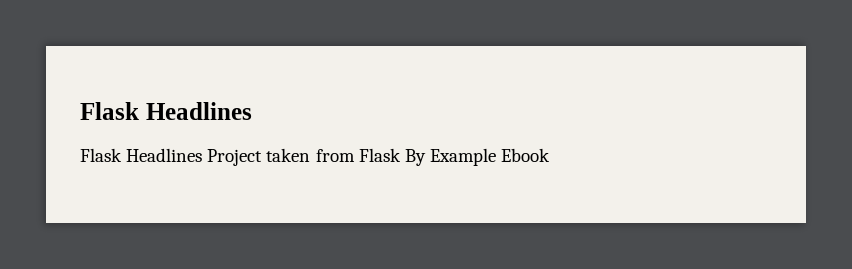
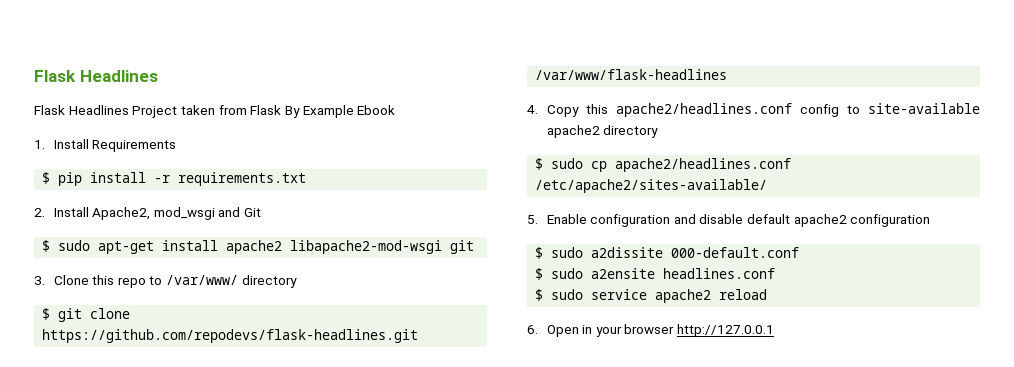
(551, 155) none -> [34,139,177,152] [42,172,307,186] [34,207,262,220] [42,240,475,254] [34,275,297,288] [42,308,131,322] [42,329,419,343] [535,69,728,80] [527,103,980,117] [546,125,659,138] [535,158,792,172] [535,179,768,193] [527,214,931,227] [535,247,800,259] [535,268,776,280] [535,289,768,303] [527,324,775,337] // 1. Install Requirements // $ pip install -r requirements.txt // 2. Install Apache2, mod_wsgi and Git // $ sudo apt-get install apache2 libapache2-mod-wsgi git // 3. Clone this repo to /var/www/ directory // $ git clone https://github.com/repodevs/flask-headlines.git /var/www/flask-headlines // 4. Copy this apache2/headlines.conf config to site-available apache2 directory // $ sudo cp apache2/headlines.conf /etc/apache2/sites-available/ // 5. Enable configuration and disable default apache2 configuration // $ sudo a2dissite 000-default.conf // $ sudo a2ensite headlines.conf // $ sudo service apache2 reload // 6. Open in your browser http://127.0.0.1

